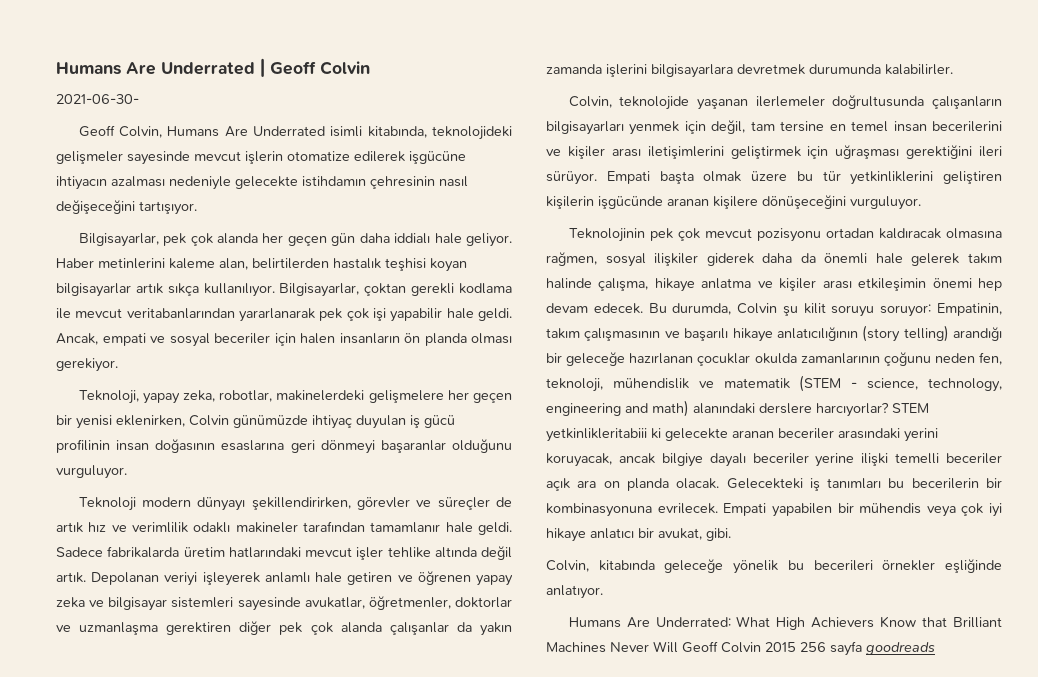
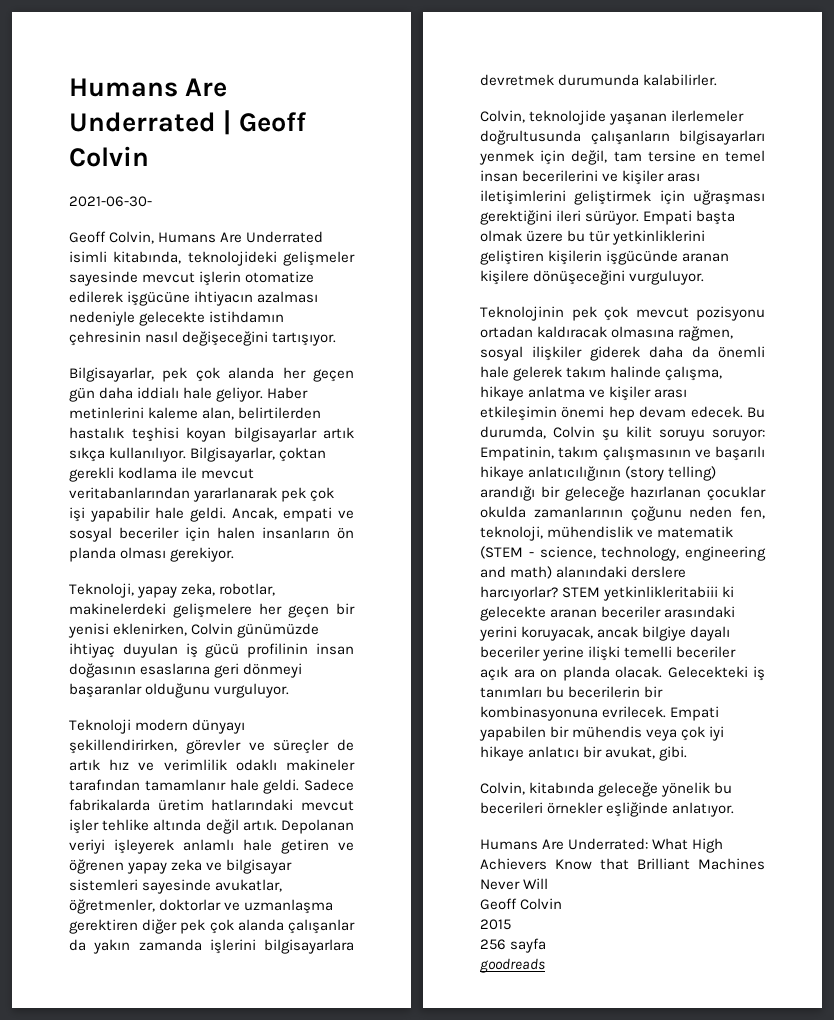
[682,641,761,653] Geoff Colvin -> [480,898,563,910] // Geoff Colvin //
(796, 647) none -> (511, 924) //
(862, 648) none -> (547, 945) //

